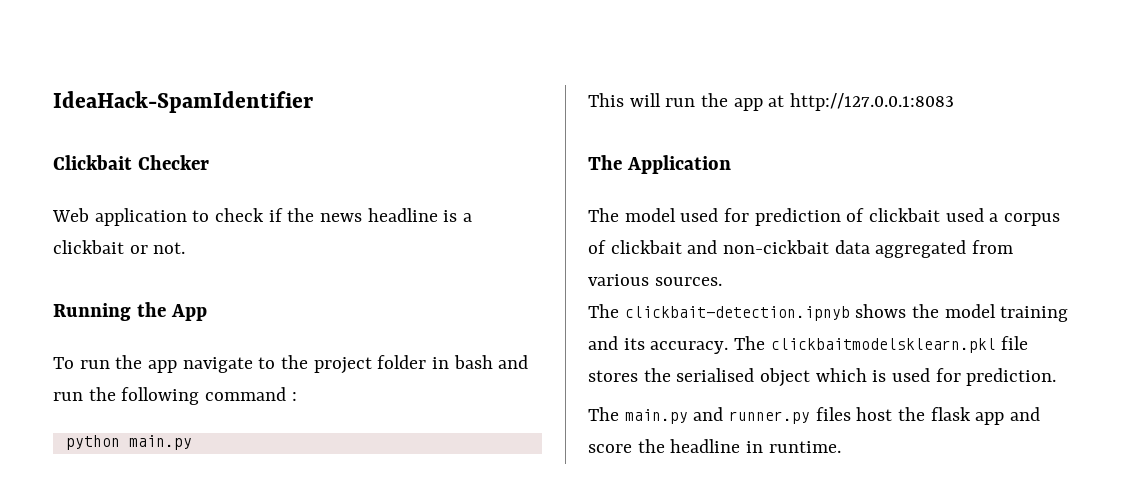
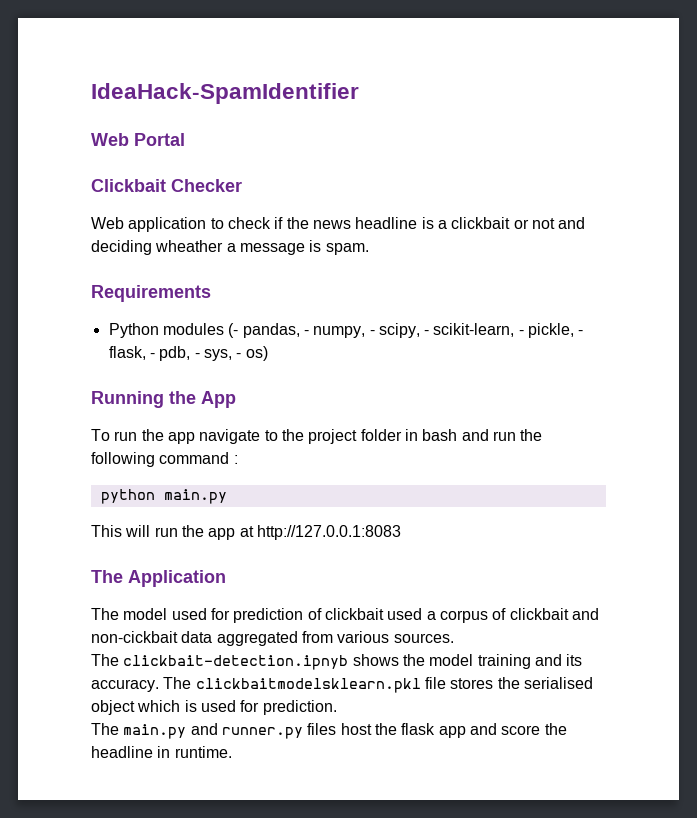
(313, 102) none -> [91,133,185,146] // Web Portal
[153,242,186,254] not. -> [531,217,586,229] [91,240,369,255] [91,285,211,302] [108,323,584,338] [108,346,268,361] not and deciding wheather a message is spam. // Requirements // Python modules (- pandas, - numpy, - scipy, - scikit-learn, - pickle, - flask, - pdb, - sys, - os)

